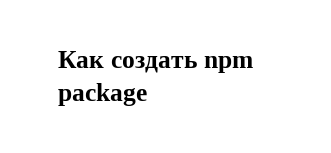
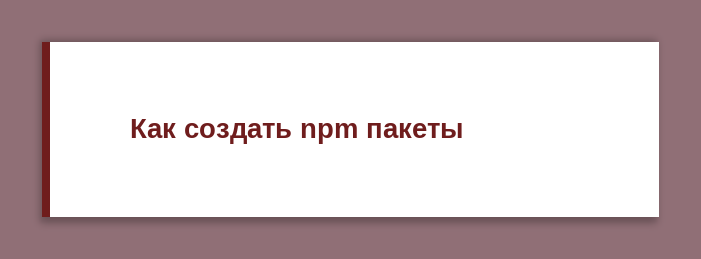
[58,83,147,106] package -> [366,123,463,138] пакеты

